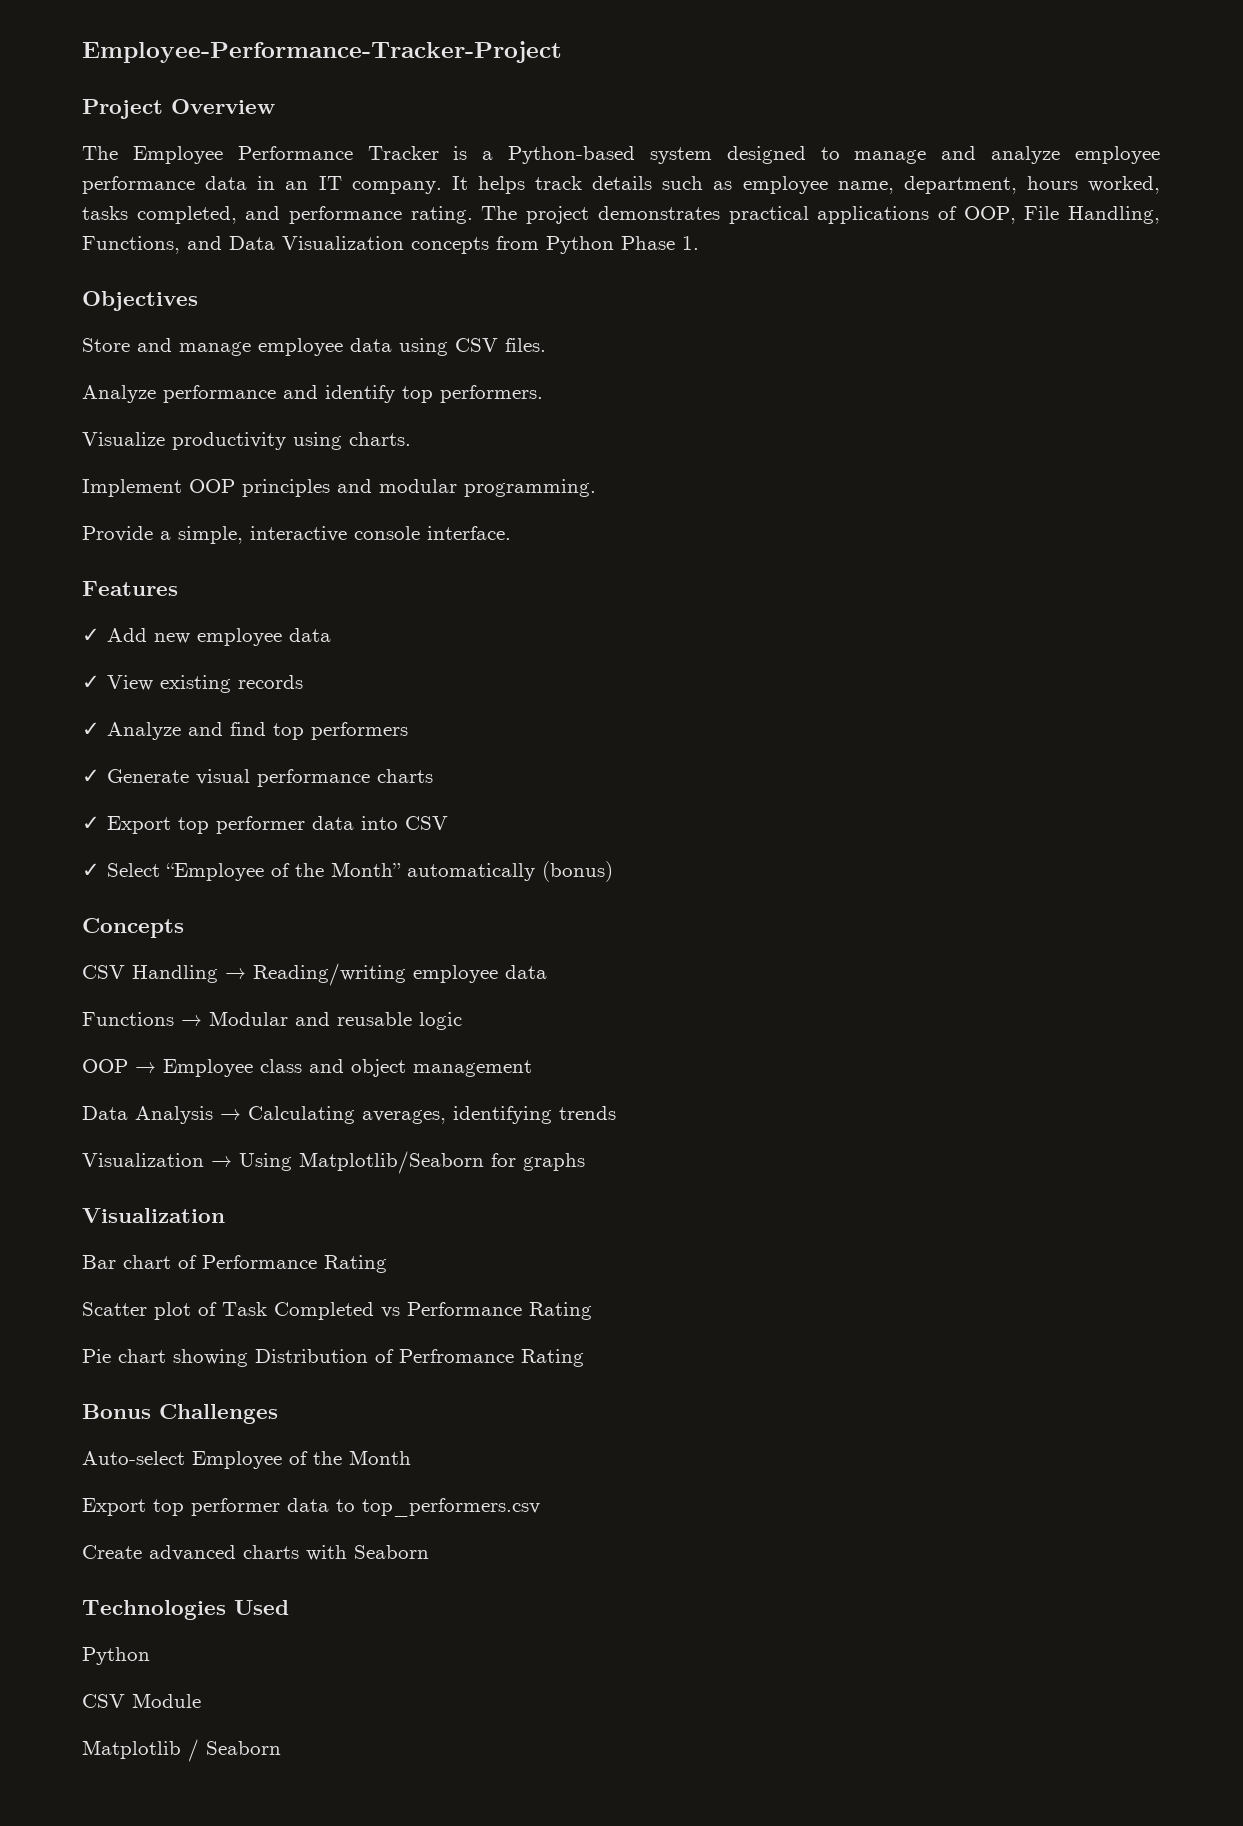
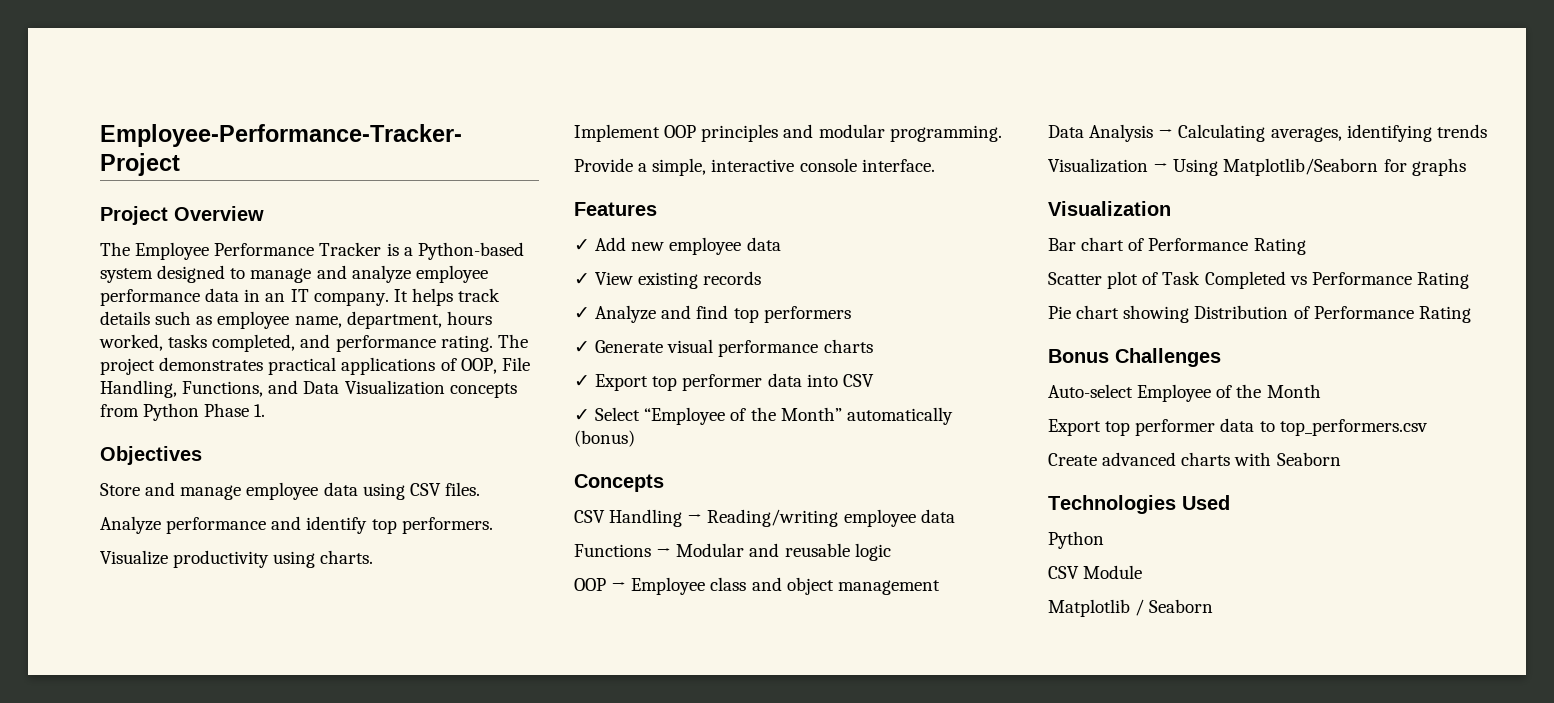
[399,1349,514,1363] Perfromance -> [1313,306,1414,319] Performance

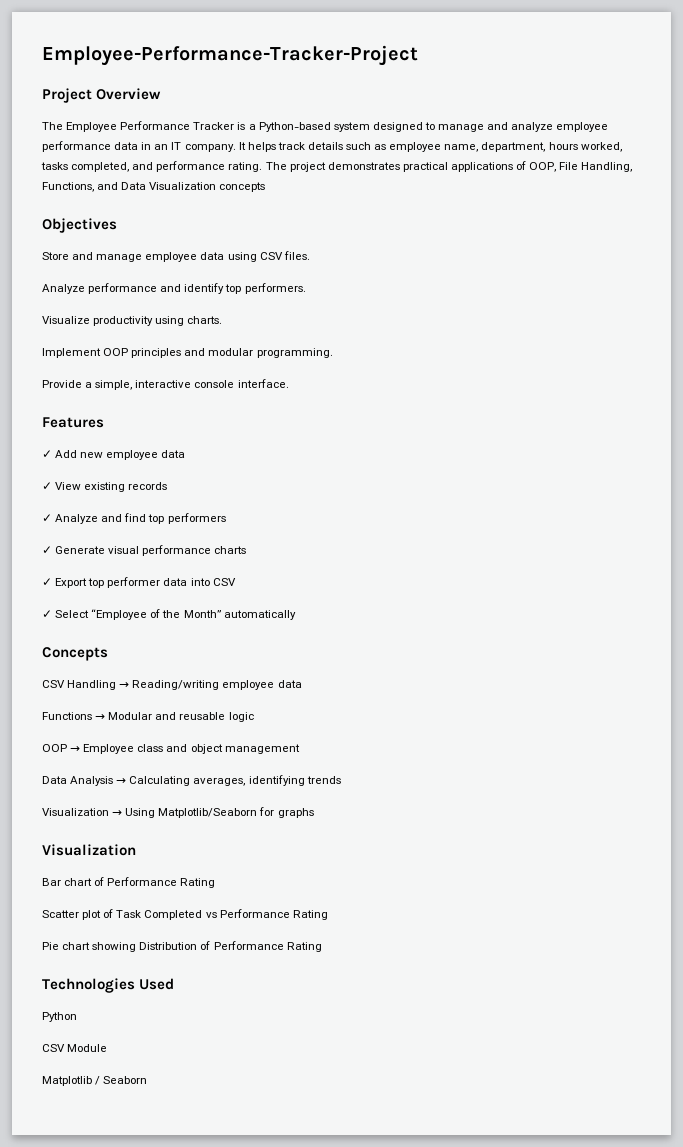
[100,403,266,421] from Python Phase 1. -> (266, 187) none
[574,430,635,447] (bonus) -> (296, 615) none
[1048,348,1221,367] [1048,384,1321,402] [1048,418,1428,436] [1048,452,1341,466] // Bonus Challenges // Auto-select Employee of the Month // Export top performer data to top_performers.csv // Create advanced charts with Seaborn -> (322, 947) none

